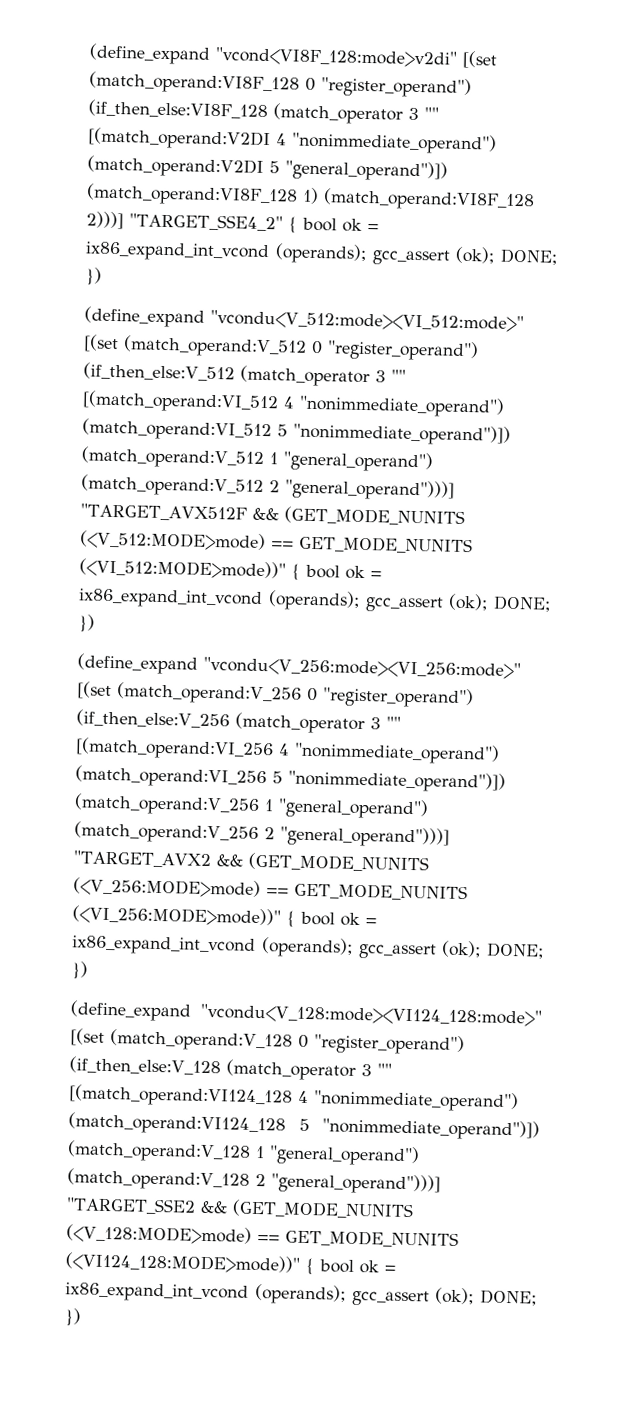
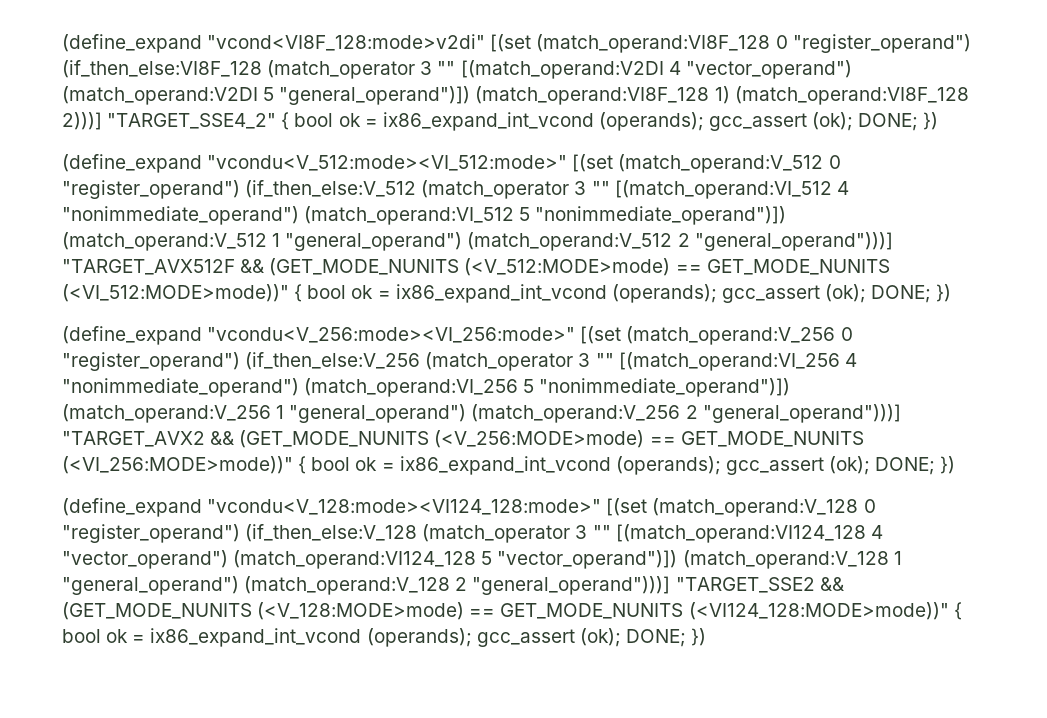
[291,131,497,155] "nonimmediate_operand") -> [685,60,852,79] "vector_operand")
[313,1089,519,1113] "nonimmediate_operand") -> [62,550,228,569] "vector_operand")
[322,1117,540,1141] "nonimmediate_operand")]) -> [497,550,678,569] "vector_operand")])

